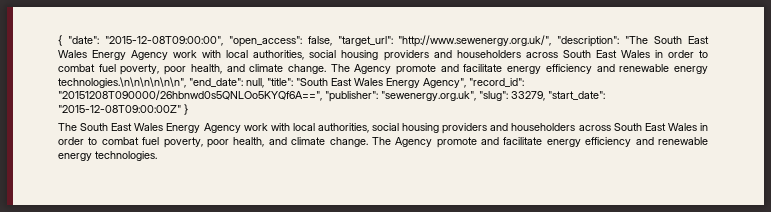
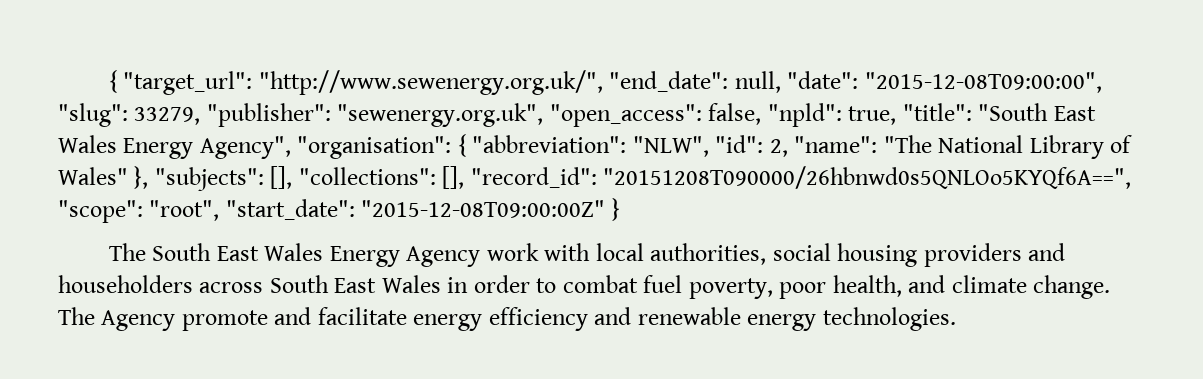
[58,35,709,47] [58,50,708,61] [58,64,708,75] [58,77,264,88] { "date": "2015-12-08T09:00:00", "open_access": false, "target_url": "http://www.sewenergy.org.uk/", "description": "The South East Wales Energy Agency work with local authorities, social housing providers and householders across South East Wales in order to combat fuel poverty, poor health, and climate change. The Agency promote and facilitate energy efficiency and renewable energy technologies.\n\n\n\n\n\n", "end_date": null, -> [108,70,1102,95] [58,103,897,127] { "target_url": "http://www.sewenergy.org.uk/", "end_date": null, "date": "2015-12-08T09:00:00", "slug": 33279, "publisher": "sewenergy.org.uk", "open_access": false, "npld": true,
[469,78,524,87] [58,90,545,102] "record_id": "20151208T090000/26hbnwd0s5QNLOo5KYQf6A==", "publisher": "sewenergy.org.uk", "slug": 33279, -> [297,134,1133,159] [58,166,1132,191] [58,200,220,223] "organisation": { "abbreviation": "NLW", "id": 2, "name": "The National Library of Wales" }, "subjects": [], "collections": [], "record_id": "20151208T090000/26hbnwd0s5QNLOo5KYQf6A==", "scope": "root",

